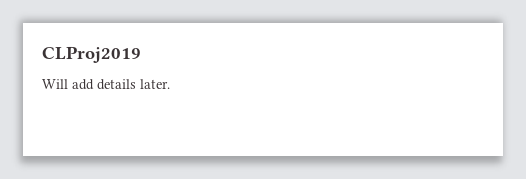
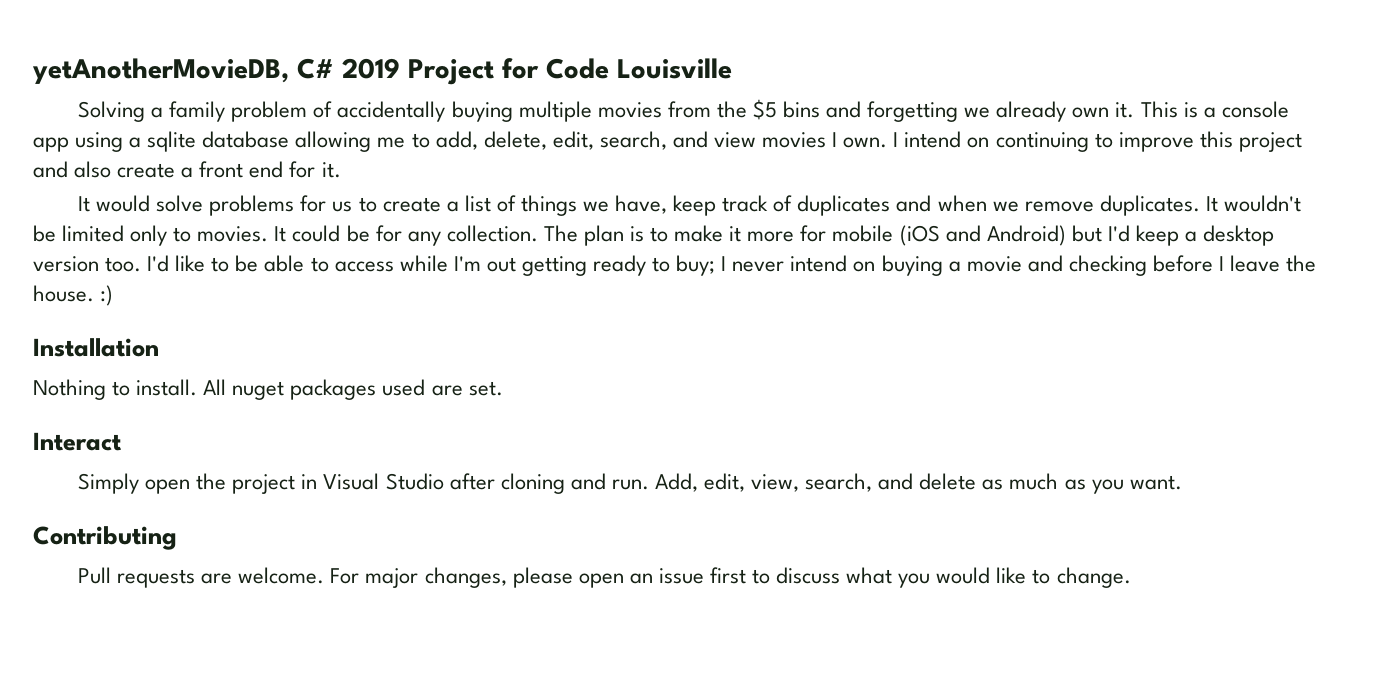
[42,46,141,63] [42,79,170,90] CLProj2019 // Will add details later. -> [32,58,732,85] [78,99,1289,122] [33,131,1302,152] [33,161,341,178] [78,195,1301,216] [33,225,1275,246] [33,255,1317,276] [33,285,114,306] [33,338,159,357] [33,379,503,400] [33,432,122,451] [78,473,1182,494] [33,526,177,550] [78,567,1131,588] yetAnotherMovieDB, C# 2019 Project for Code Louisville // Solving a family problem of accidentally buying multiple movies from the $5 bins and forgetting we already own it. This is a console app using a sqlite database allowing me to add, delete, edit, search, and view movies I own. I intend on continuing to improve this project and also create a front end for it. // It would solve problems for us to create a list of things we have, keep track of duplicates and when we remove duplicates. It wouldn't be limited only to movies. It could be for any collection. The plan is to make it more for mobile (iOS and Android) but I'd keep a desktop version too. I'd like to be able to access while I'm out getting ready to buy; I never intend on buying a movie and checking before I leave the house. :) // Installation // Nothing to install. All nuget packages used are set. // Interact // Simply open the project in Visual Studio after cloning and run. Add, edit, view, search, and delete as much as you want. // Contributing // Pull requests are welcome. For major changes, please open an issue first to discuss what you would like to change.

